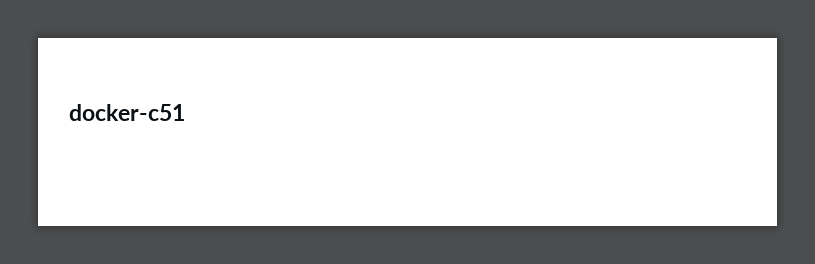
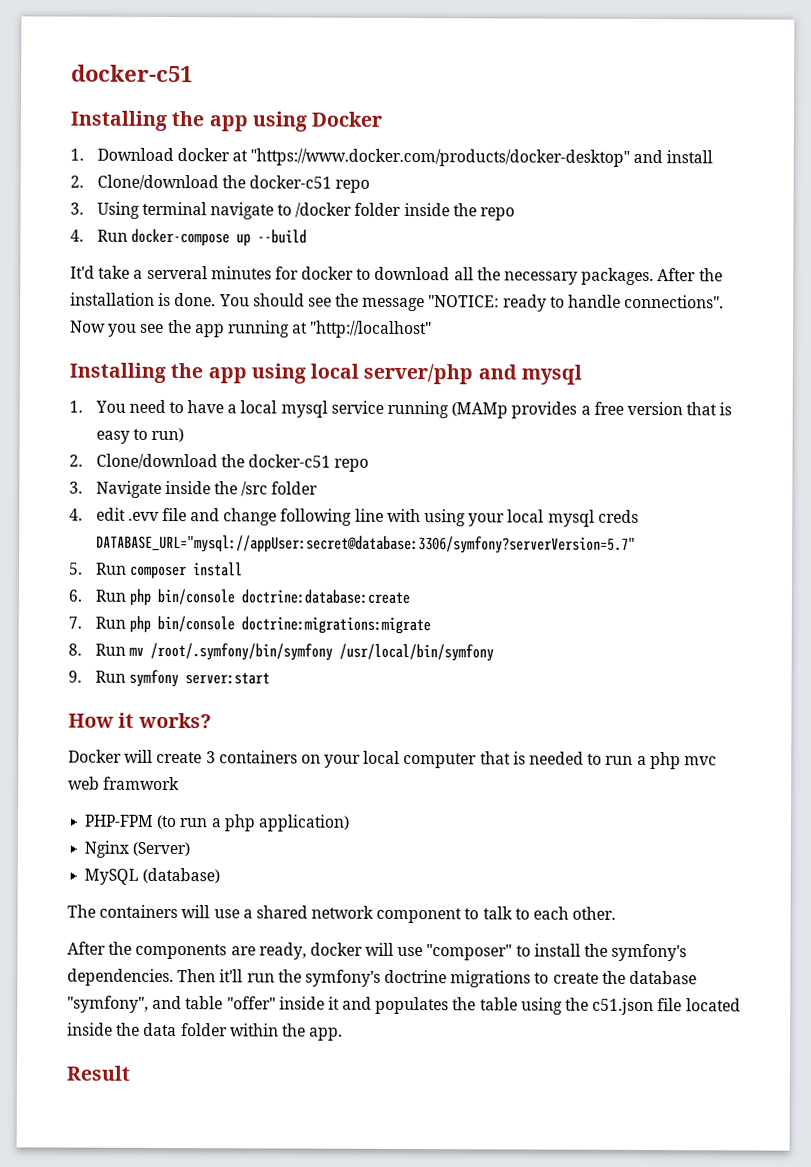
[69,104,185,121] docker-c51 -> [71,64,193,83] [70,110,383,132] [70,147,714,167] [70,174,371,193] [70,201,516,221] [70,228,307,247] [70,265,723,286] [70,292,725,312] [70,319,433,339] [69,362,582,385] [69,399,733,419] [95,427,184,444] [69,453,370,472] [69,480,319,498] [69,507,639,527] [95,534,636,554] [69,562,243,580] [68,588,410,606] [68,615,431,635] [68,642,494,662] [68,669,270,688] [68,712,212,729] [68,749,717,770] [68,776,181,791] [84,814,350,832] [84,840,191,858] [84,867,221,885] [67,904,617,924] [67,941,688,962] [67,968,698,988] [67,995,741,1016] [67,1022,344,1041] [66,1065,130,1081] docker-c51 // Installing the app using Docker // 1. Download docker at "https://www.docker.com/products/docker-desktop" and install // 2. Clone/download the docker-c51 repo // 3. Using terminal navigate to /docker folder inside the repo // 4. Run docker-compose up --build // It'd take a serveral minutes for docker to download all the necessary packages. After the installation is done. You should see the message "NOTICE: ready to handle connections". Now you see the app running at "http://localhost" // Installing the app using local server/php and mysql // 1. You need to have a local mysql service running (MAMp provides a free version that is easy to run) // 2. Clone/download the docker-c51 repo // 3. Navigate inside the /src folder // 4. edit .evv file and change following line with using your local mysql creds DATABASE_URL="mysql://appUser:secret@database:3306/symfony?serverVersion=5.7" // 5. Run composer install // 6. Run php bin/console doctrine:database:create // 7. Run php bin/console doctrine:migrations:migrate // 8. Run mv /root/.symfony/bin/symfony /usr/local/bin/symfony // 9. Run symfony server:start // How it works? // Docker will create 3 containers on your local computer that is needed to run a php mvc web framwork // PHP-FPM (to run a php application) // Nginx (Server) // MySQL (database) // The containers will use a shared network component to talk to each other. // After the components are ready, docker will use "composer" to install the symfony's dependencies. Then it'll run the symfony's doctrine migrations to create the database "symfony", and table "offer" inside it and populates the table using the c51.json file located inside the data folder within the app. // Result

